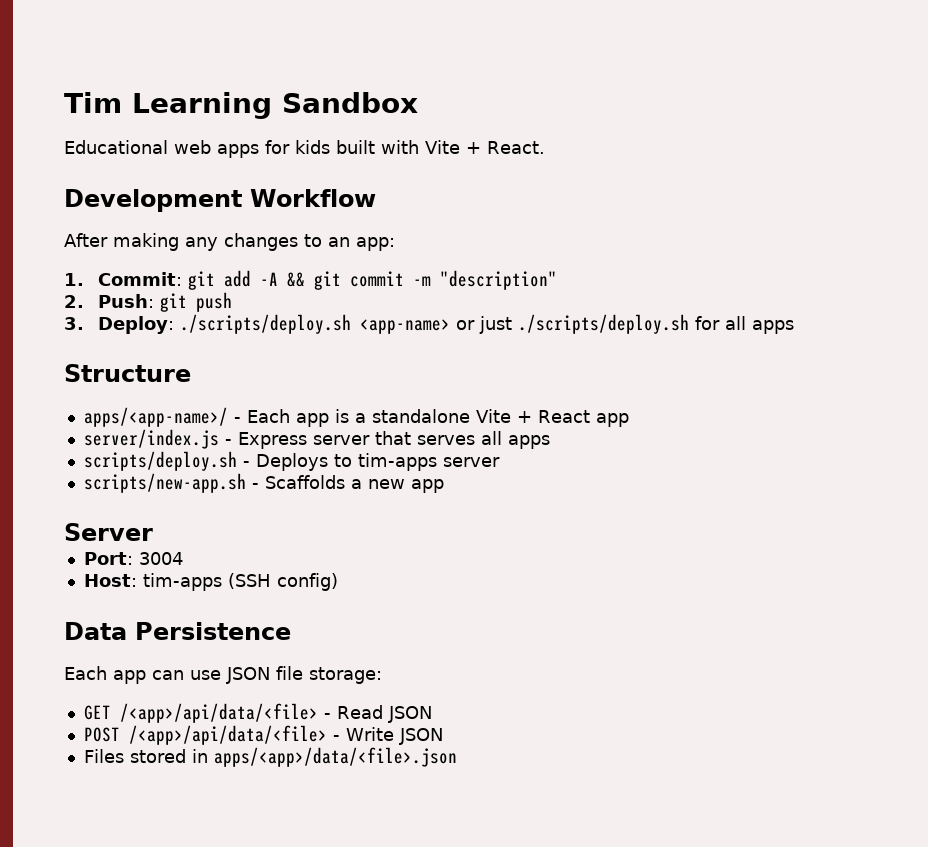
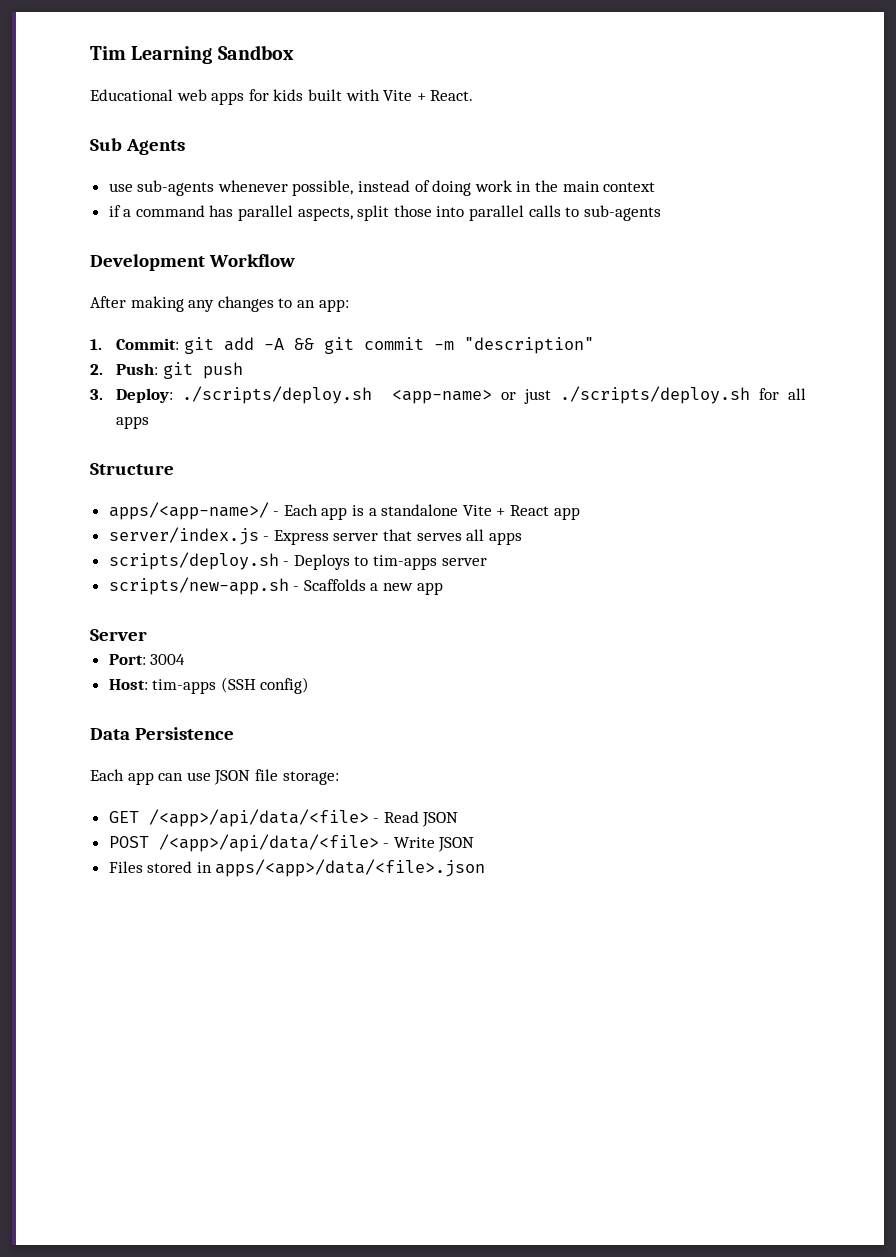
(545, 147) none -> [90,138,185,155] [108,180,656,196] [108,205,661,221] // Sub Agents // use sub-agents whenever possible, instead of doing work in the main context // if a command has parallel aspects, split those into parallel calls to sub-agents

